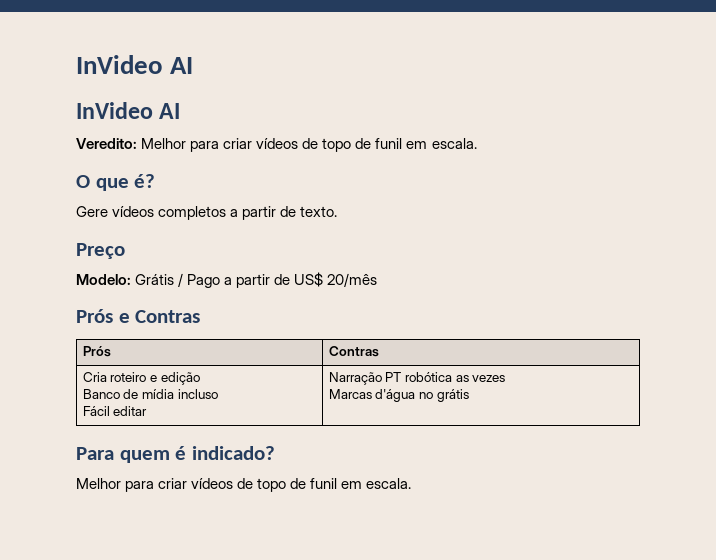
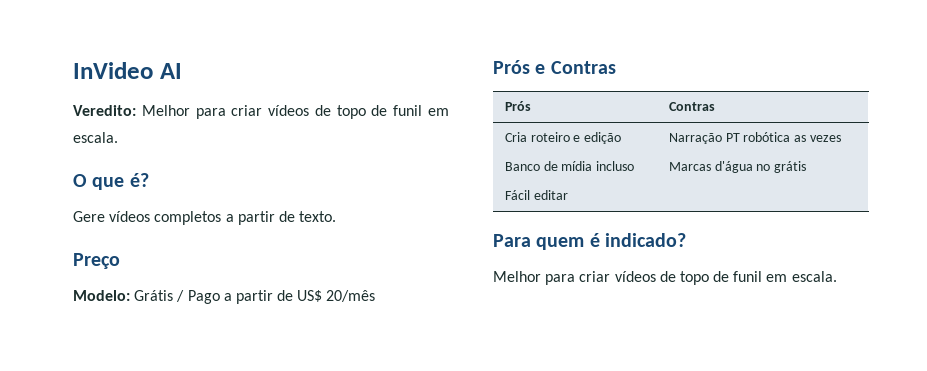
[76,55,194,74] [76,102,181,119] InVideo AI // InVideo AI -> [73,62,182,79] InVideo AI

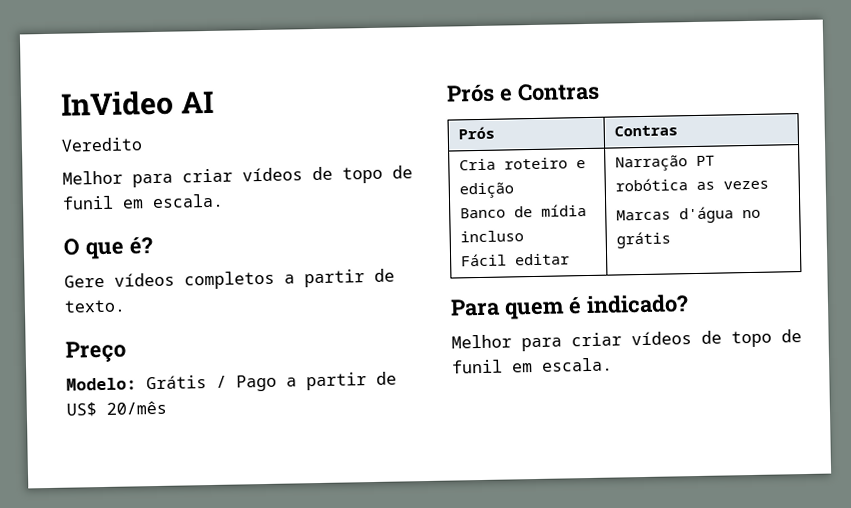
[73,105,136,116] Veredito: -> [61,137,143,152] Veredito //

